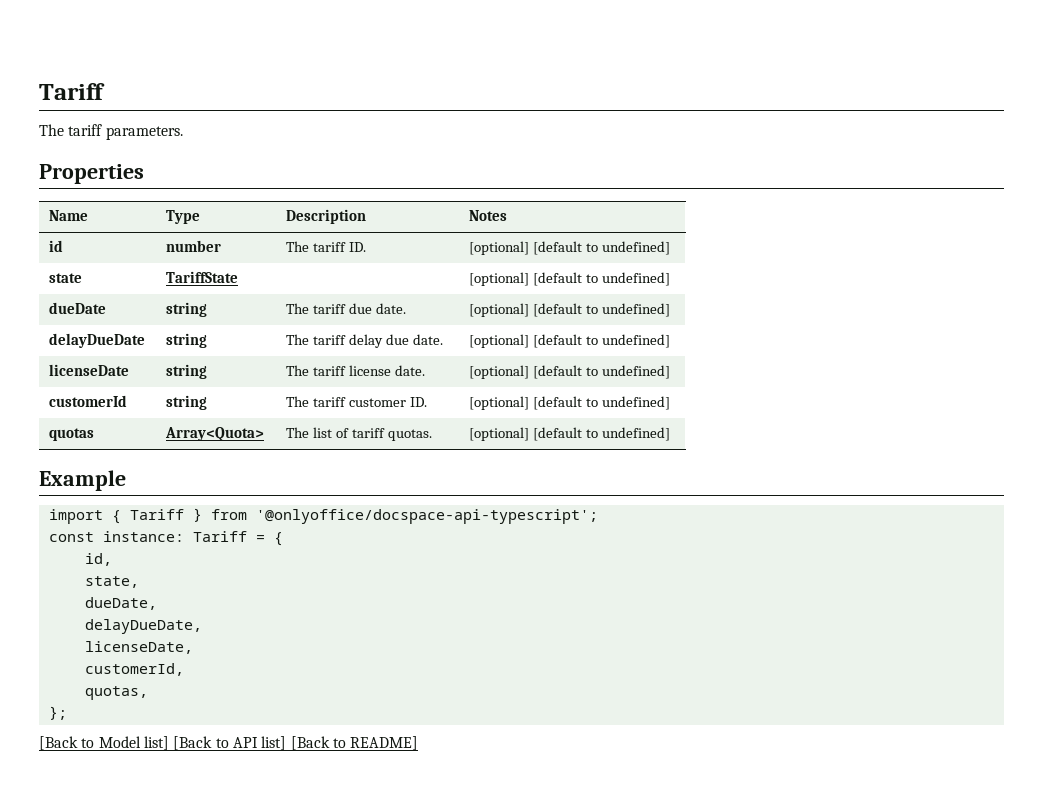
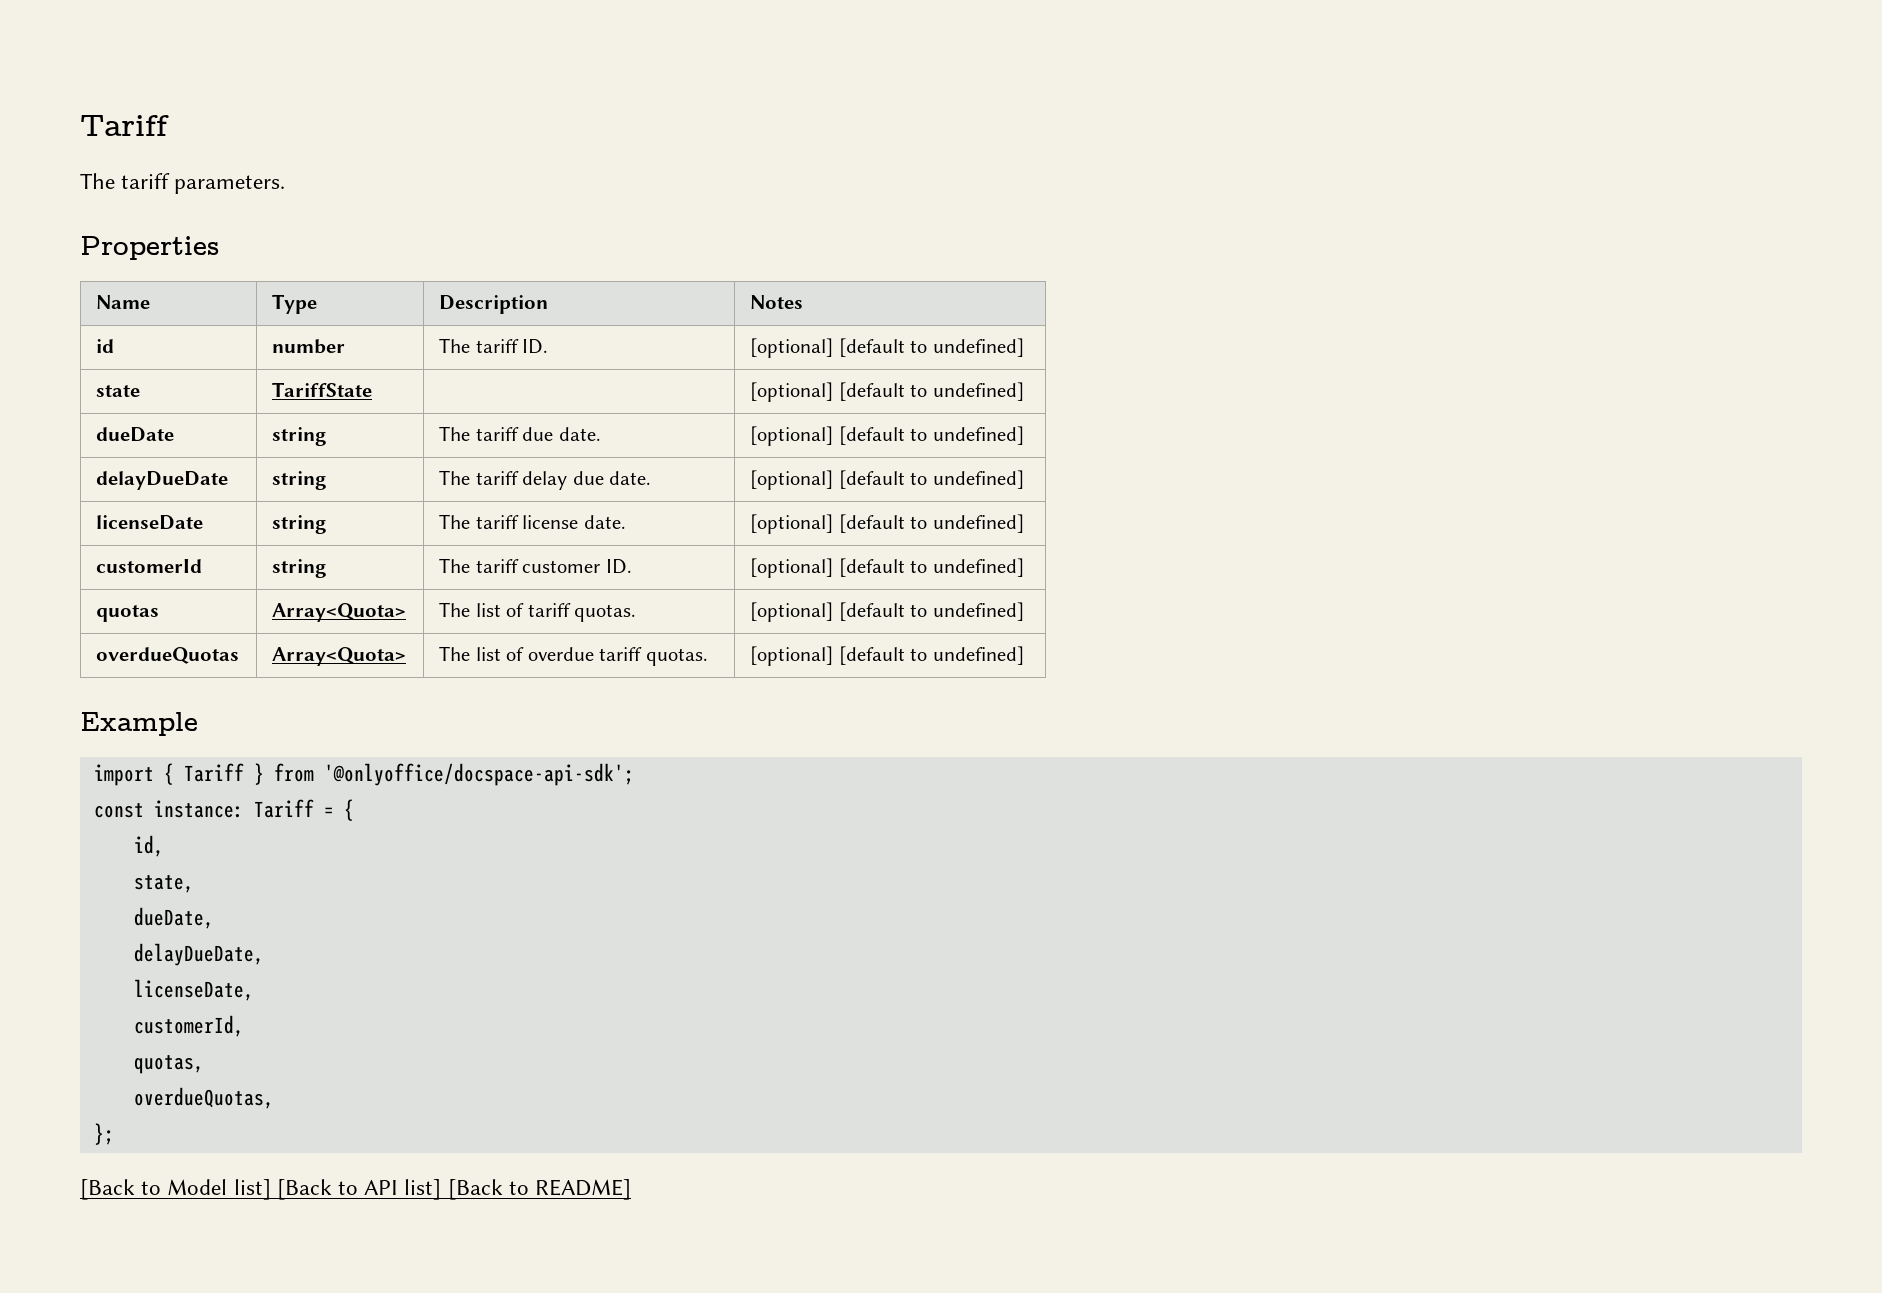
(671, 434) none -> [96,647,240,664] [272,647,407,666] [439,646,708,666] [750,646,1024,666] // overdueQuotas | Array<Quota> | The list of overdue tariff quotas. | [optional] [default to undefined]
[255,509,598,524] '@onlyoffice/docspace-api-typescript'; -> [323,763,634,786] '@onlyoffice/docspace-api-sdk';
(148, 693) none -> [133,1087,274,1109] // overdueQuotas,

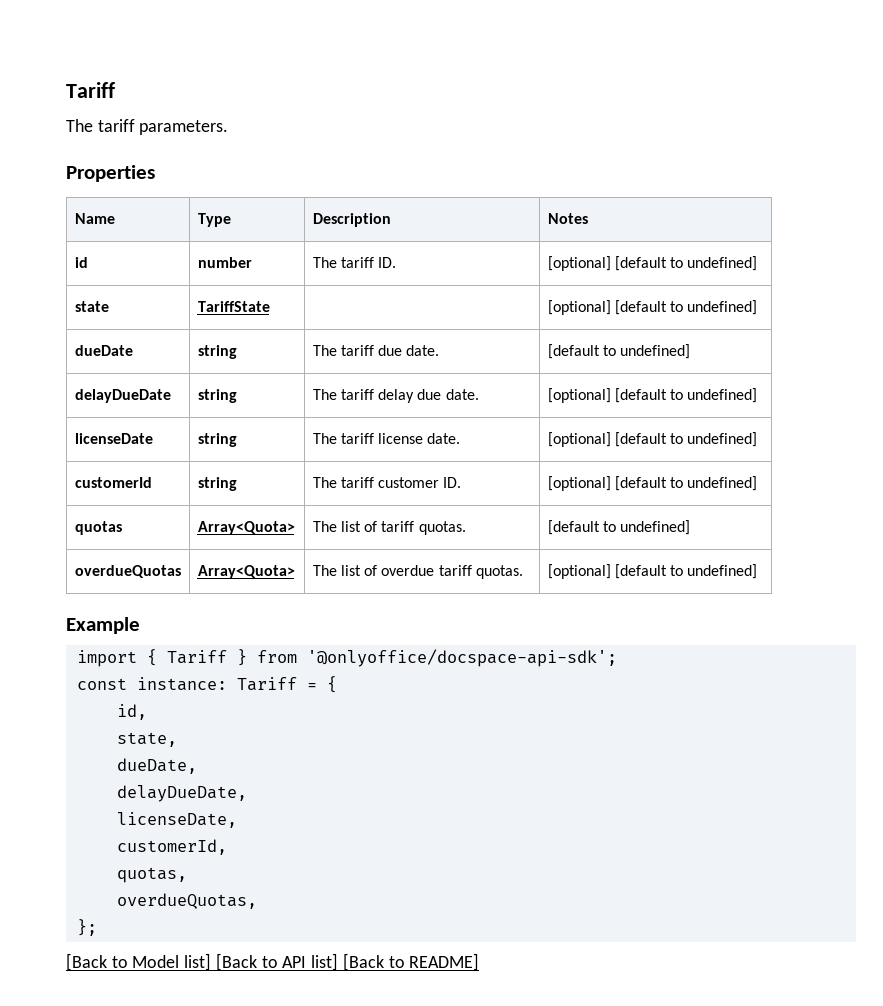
[750,426,834,446] [optional] -> (440, 350) none
[750,602,834,622] [optional] -> (466, 528) none

